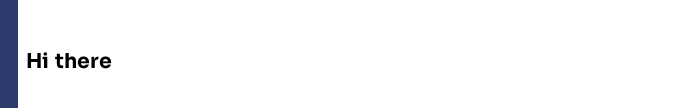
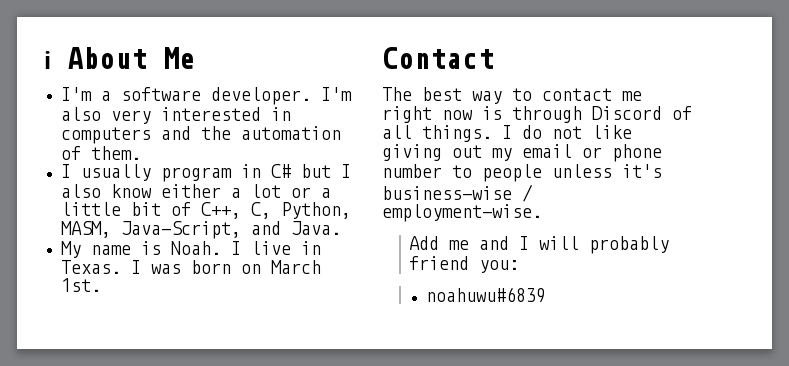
[26,52,112,69] Hi there -> [44,47,195,69] [60,87,352,105] [60,107,291,124] [60,126,341,144] [60,146,141,160] [60,164,351,182] [60,184,331,198] [60,202,351,219] [60,221,341,239] [60,241,321,258] [60,260,321,274] [60,278,101,292] [382,47,494,69] [382,87,642,104] [382,106,692,123] [382,125,632,142] [382,144,662,162] [382,164,662,182] [382,184,533,202] [382,204,542,222] [409,236,670,254] [409,256,520,273] [425,287,546,303] ℹ About Me // I'm a software developer. I'm also very interested in computers and the automation of them. // I usually program in C# but I also know either a lot or a little bit of C++, C, Python, MASM, Java-Script, and Java. // My name is Noah. I live in Texas. I was born on March 1st. // Contact // The best way to contact me right now is through Discord of all things. I do not like giving out my email or phone number to people unless it's business-wise / employment-wise. // Add me and I will probably friend you: // noahuwu#6839

